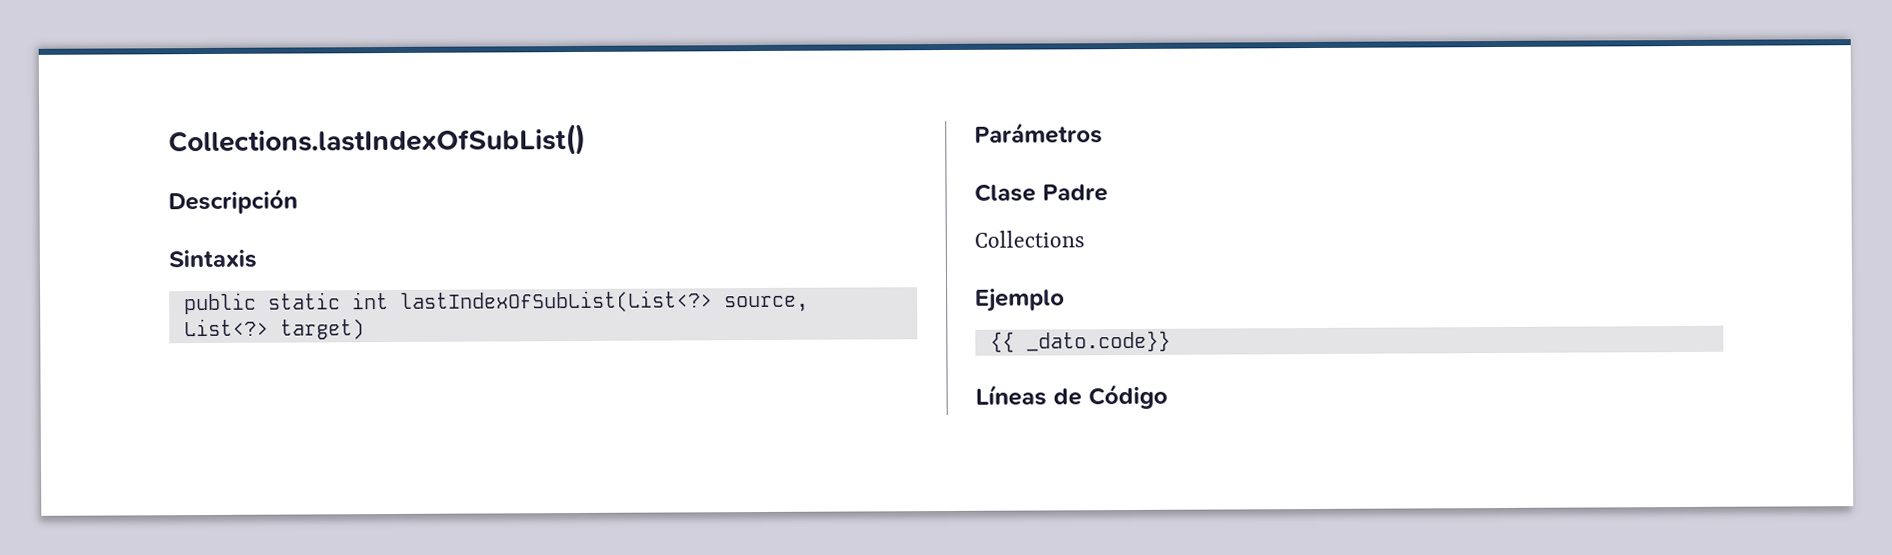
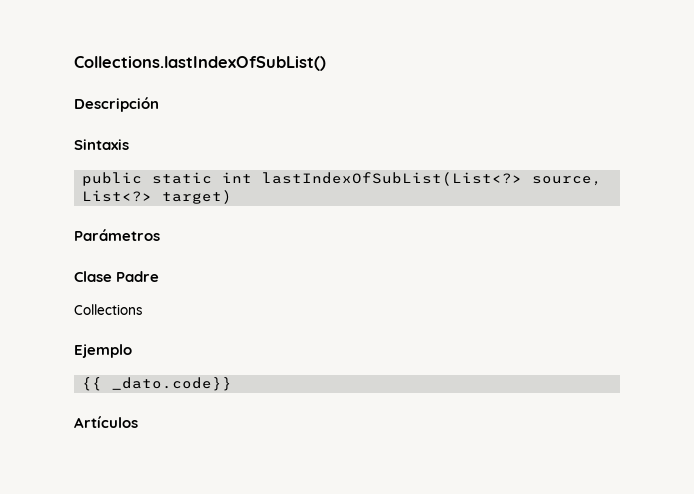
[975,383,1168,410] Líneas de Código -> [74,416,138,428] Artículos

